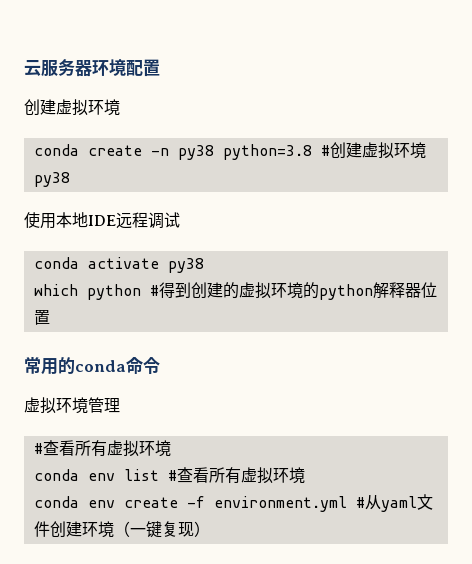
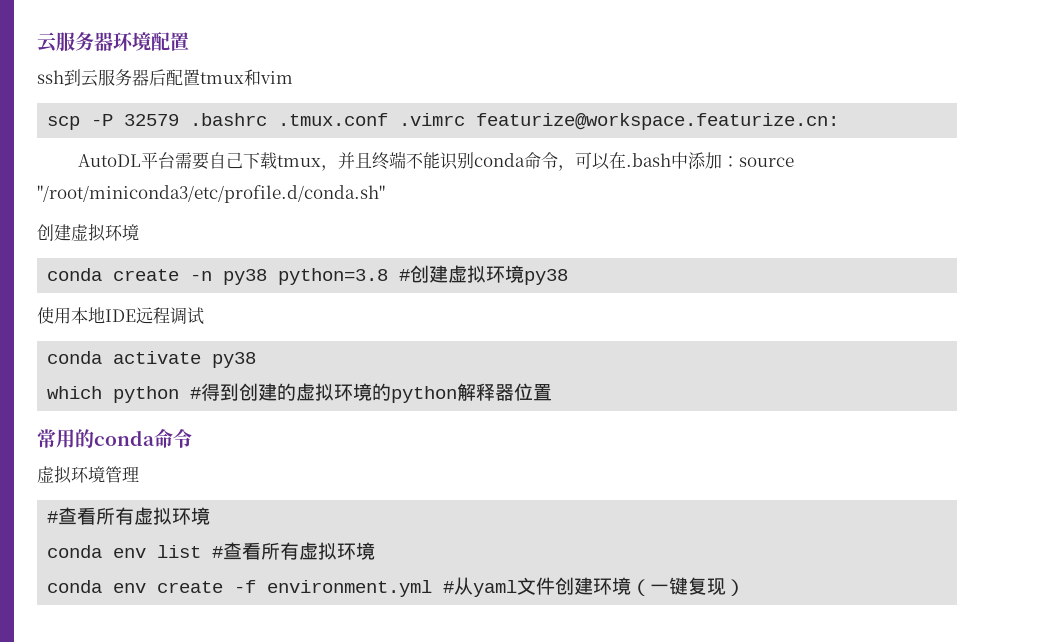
(160, 68) none -> [37,69,293,87] [47,113,840,130] [78,151,795,171] [37,185,385,203] // ssh到云服务器后配置tmux和vim // scp -P 32579 .bashrc .tmux.conf .vimrc featurize@workspace.featurize.cn: // AutoDL平台需要自己下载tmux，并且终端不能识别conda命令，可以在.bash中添加：source "/root/miniconda3/etc/profile.d/conda.sh"

